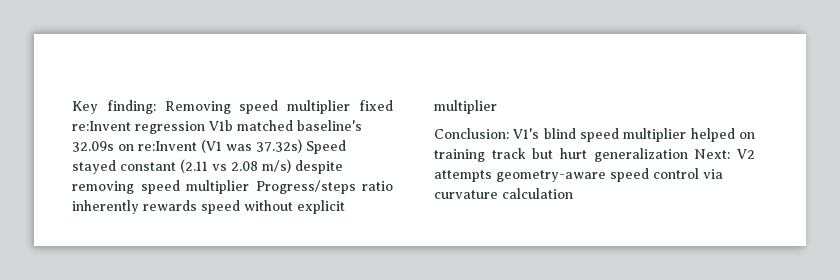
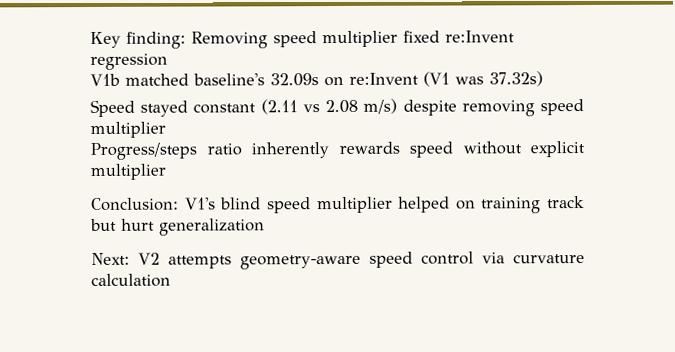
(205, 127) none -> (168, 61) //
(302, 146) none -> (543, 79) //
(249, 187) none -> (166, 129) //
(688, 155) none -> (265, 227) //

